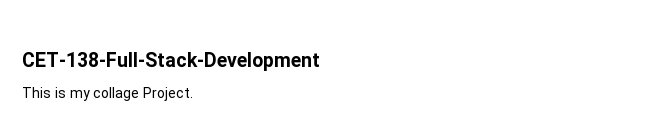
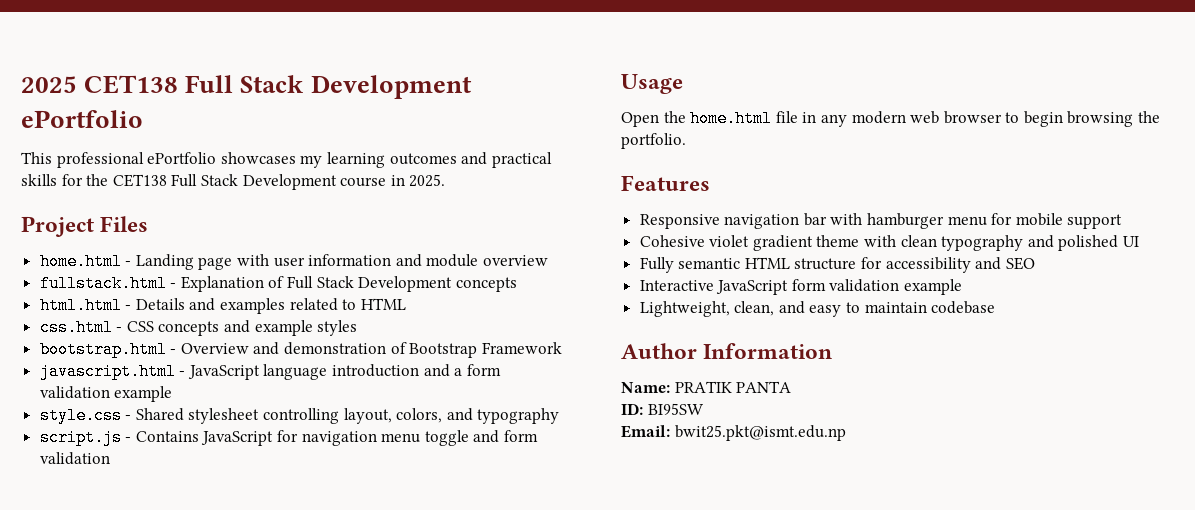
[22,52,320,71] [22,87,194,101] CET-138-Full-Stack-Development // This is my collage Project. -> [21,75,472,99] [21,110,143,128] [21,152,552,168] [21,174,446,190] [21,216,149,237] [39,253,549,270] [39,275,517,292] [39,297,406,314] [39,319,358,336] [39,341,562,358] [39,363,501,380] [39,386,173,402] [39,407,560,424] [39,429,539,446] [39,452,110,465] [621,74,683,94] [621,110,1161,127] [621,133,686,149] [621,175,710,191] [639,213,1123,229] [639,235,1140,251] [639,257,1035,273] [639,279,963,295] [639,301,996,317] [621,343,833,359] [621,381,792,393] [621,403,704,415] [621,425,846,441] 2025 CET138 Full Stack Development ePortfolio // This professional ePortfolio showcases my learning outcomes and practical skills for the CET138 Full Stack Development course in 2025. // Project Files // home.html - Landing page with user information and module overview // fullstack.html - Explanation of Full Stack Development concepts // html.html - Details and examples related to HTML // css.html - CSS concepts and example styles // bootstrap.html - Overview and demonstration of Bootstrap Framework // javascript.html - JavaScript language introduction and a form validation example // style.css - Shared stylesheet controlling layout, colors, and typography // script.js - Contains JavaScript for navigation menu toggle and form validation // Usage // Open the home.html file in any modern web browser to begin browsing the portfolio. // Features // Responsive navigation bar with hamburger menu for mobile support // Cohesive violet gradient theme with clean typography and polished UI // Fully semantic HTML structure for accessibility and SEO // Interactive JavaScript form validation example // Lightweight, clean, and easy to maintain codebase // Author Information // Name: PRATIK PANTA // ID: BI95SW // Email: bwit25.pkt@ismt.edu.np

